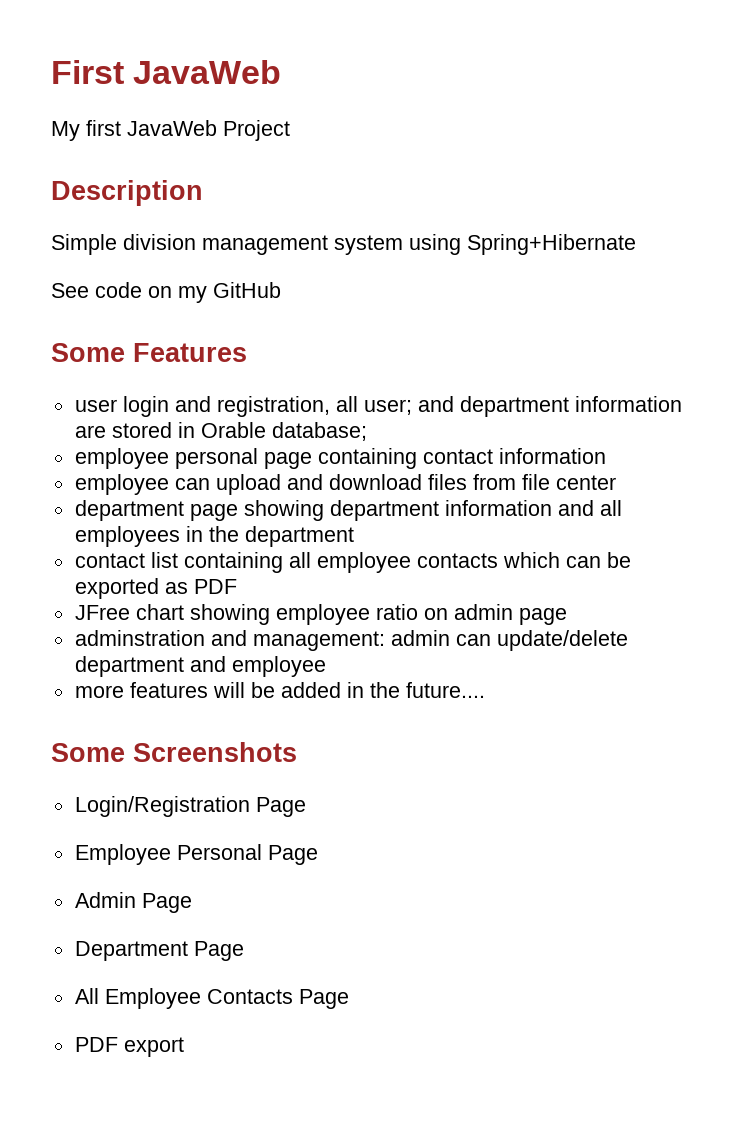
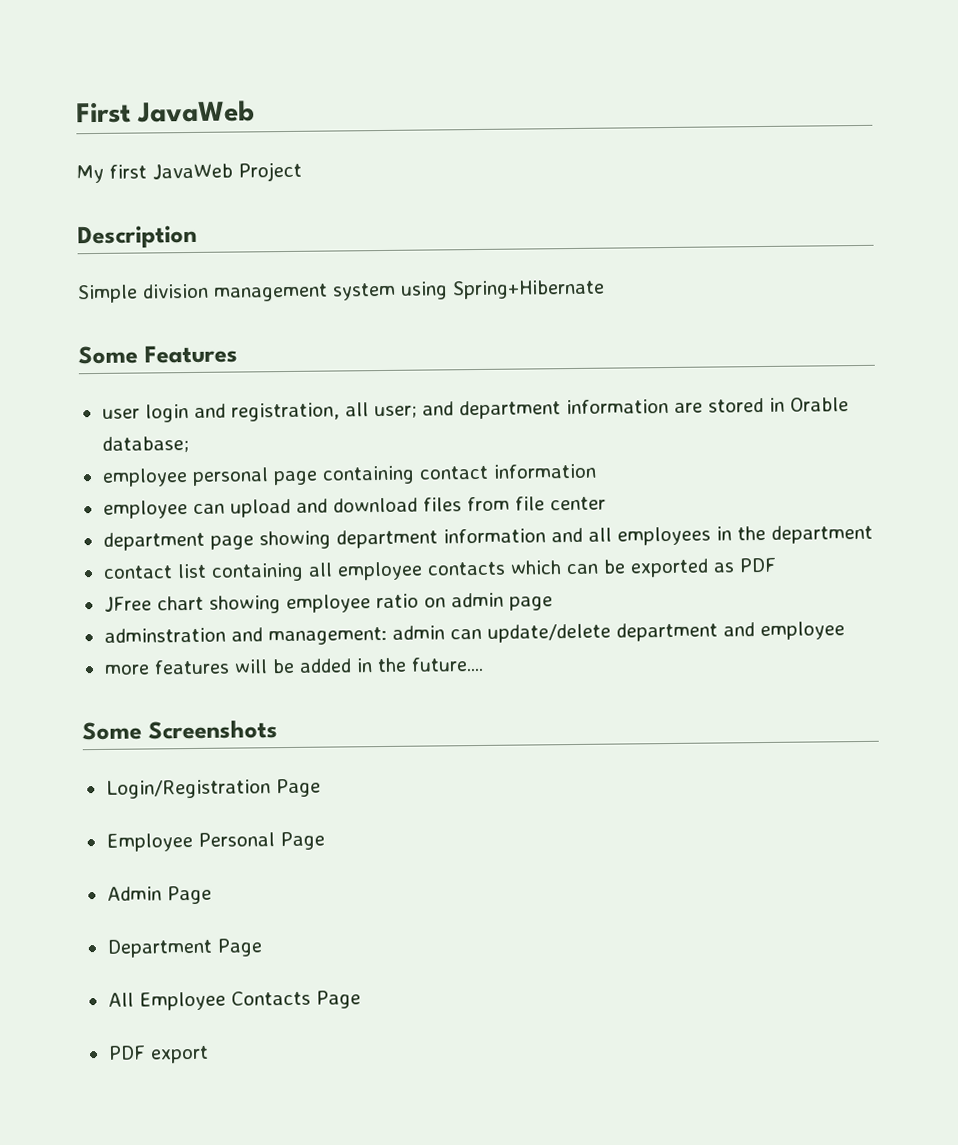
[51,282,281,303] // See code on my GitHub -> (605, 289) none

